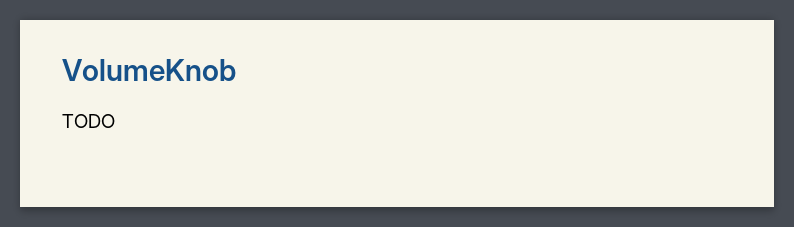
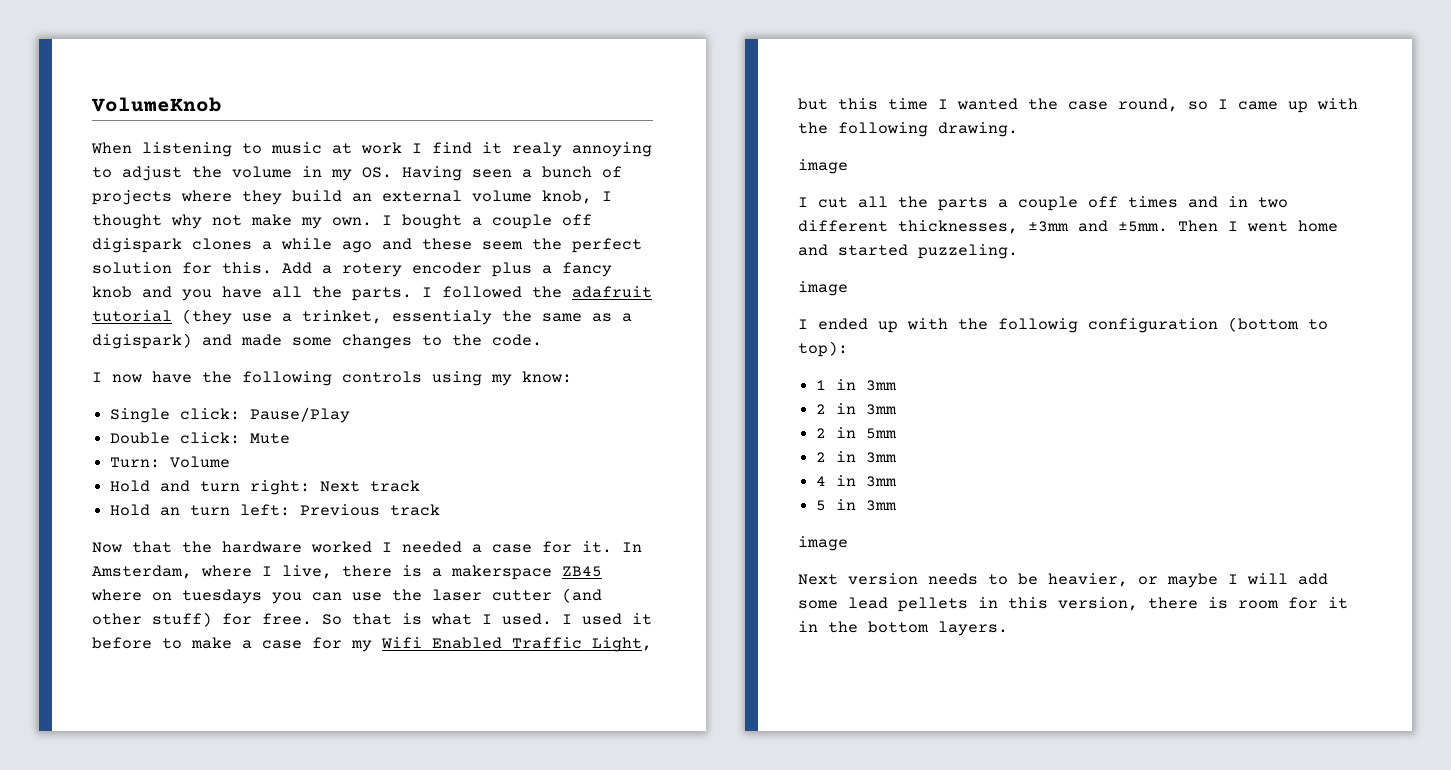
[62,114,115,128] TODO -> [91,142,652,157] [92,166,622,181] [92,190,612,205] [92,214,592,229] [92,238,642,253] [92,262,612,277] [92,286,652,301] [92,309,632,325] [92,333,542,349] [92,371,572,386] [110,407,351,423] [110,432,291,444] [110,456,231,468] [110,480,421,495] [110,504,441,516] [92,541,642,553] [92,565,602,580] [91,588,602,604] [92,612,652,627] [92,637,652,652] [798,98,1358,113] [798,122,1018,137] [798,159,848,174] [798,196,1288,211] [798,220,1338,234] [798,244,1018,259] [798,281,848,296] [798,317,1328,333] [798,341,848,357] [816,379,898,391] [816,403,898,415] [816,427,898,439] [816,451,898,463] [816,475,898,487] [816,499,898,511] [798,536,848,551] [798,573,1328,588] [798,597,1348,612] [798,621,1008,636] When listening to music at work I find it realy annoying to adjust the volume in my OS. Having seen a bunch of projects where they build an external volume knob, I thought why not make my own. I bought a couple off digispark clones a while ago and these seem the perfect solution for this. Add a rotery encoder plus a fancy knob and you have all the parts. I followed the adafruit tutorial (they use a trinket, essentialy the same as a digispark) and made some changes to the code. // I now have the following controls using my know: // Single click: Pause/Play // Double click: Mute // Turn: Volume // Hold and turn right: Next track // Hold an turn left: Previous track // Now that the hardware worked I needed a case for it. In Amsterdam, where I live, there is a makerspace ZB45 where on tuesdays you can use the laser cutter (and other stuff) for free. So that is what I used. I used it before to make a case for my Wifi Enabled Traffic Light, but this time I wanted the case round, so I came up with the following drawing. // image // I cut all the parts a couple off times and in two different thicknesses, ±3mm and ±5mm. Then I went home and started puzzeling. // image // I ended up with the followig configuration (bottom to top): // 1 in 3mm // 2 in 3mm // 2 in 5mm // 2 in 3mm // 4 in 3mm // 5 in 3mm // image // Next version needs to be heavier, or maybe I will add some lead pellets in this version, there is room for it in the bottom layers.

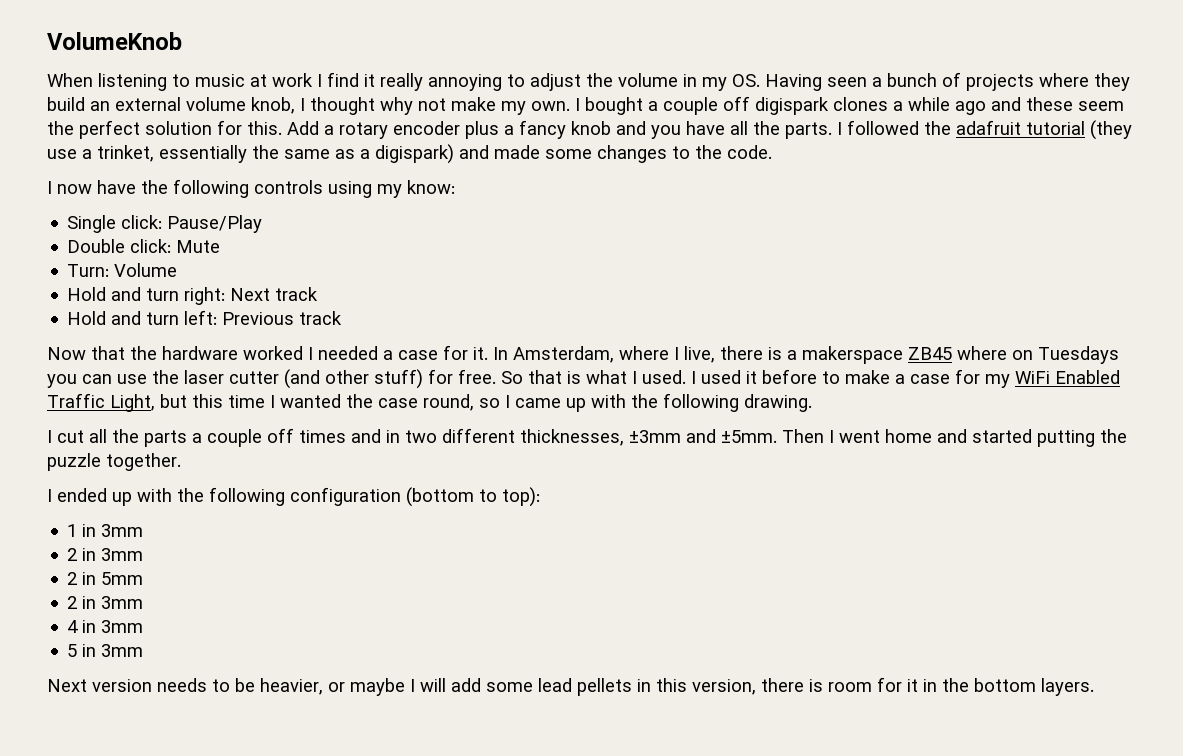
[512,142,562,157] realy -> [380,73,423,91] really
[342,263,402,277] rotery -> [339,122,388,139] rotary
[392,310,492,325] essentialy -> [159,145,247,163] essentially
[160,507,181,516] an -> [111,311,142,325] and
[182,589,262,604] tuesdays -> [1038,346,1119,364] Tuesdays
[381,637,422,649] Wifi -> [1015,371,1050,384] WiFi
[798,159,848,174] // image -> (812, 403) none
[918,244,1018,259] [798,281,848,296] puzzeling. // image -> [1037,429,1127,447] [47,453,181,471] putting the puzzle together.
[998,318,1078,333] followig -> [209,487,285,506] following
[798,536,848,551] // image -> (144, 650) none

